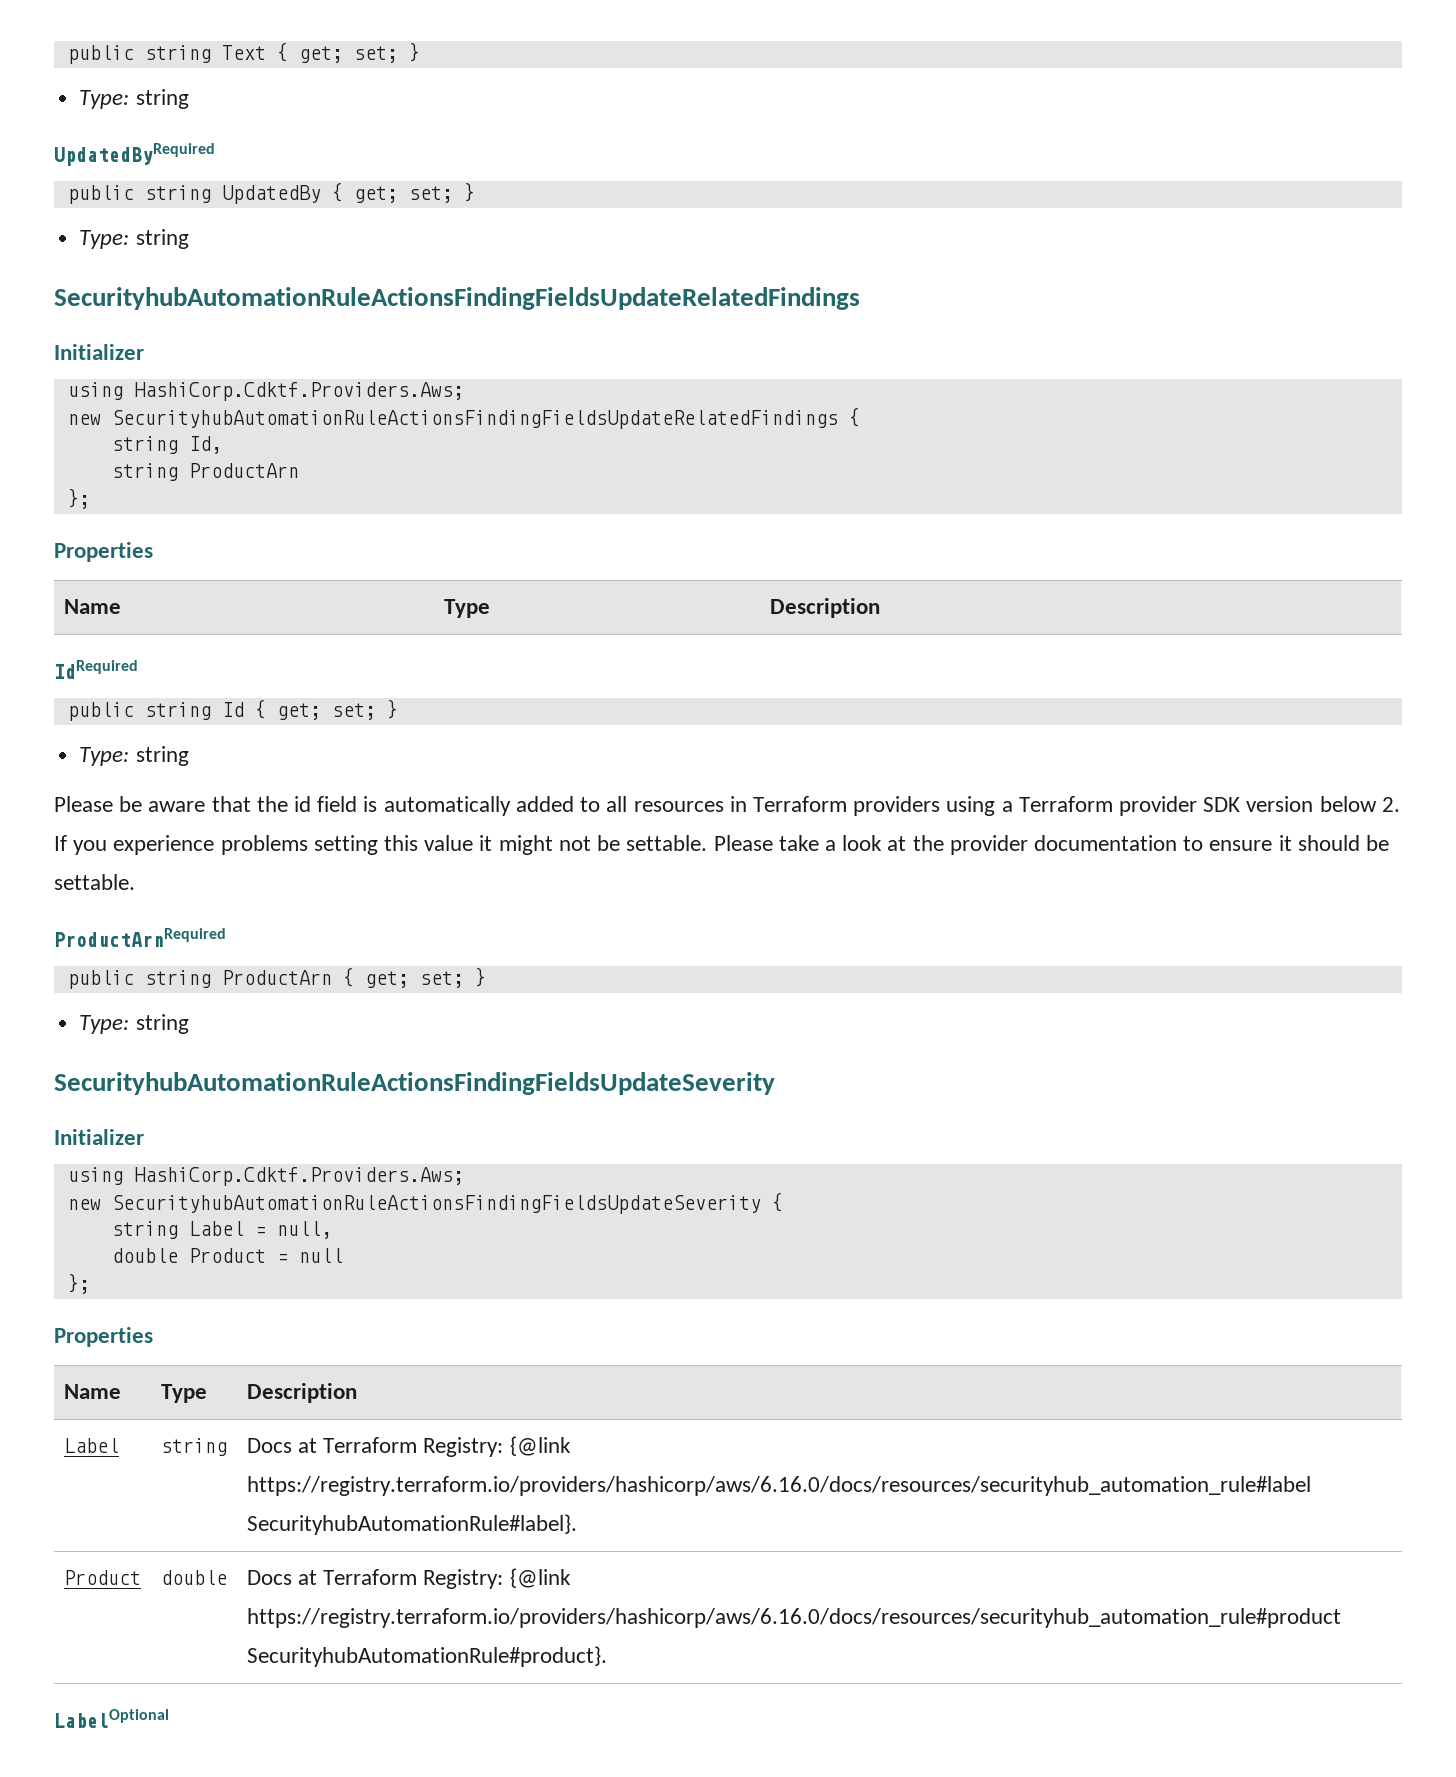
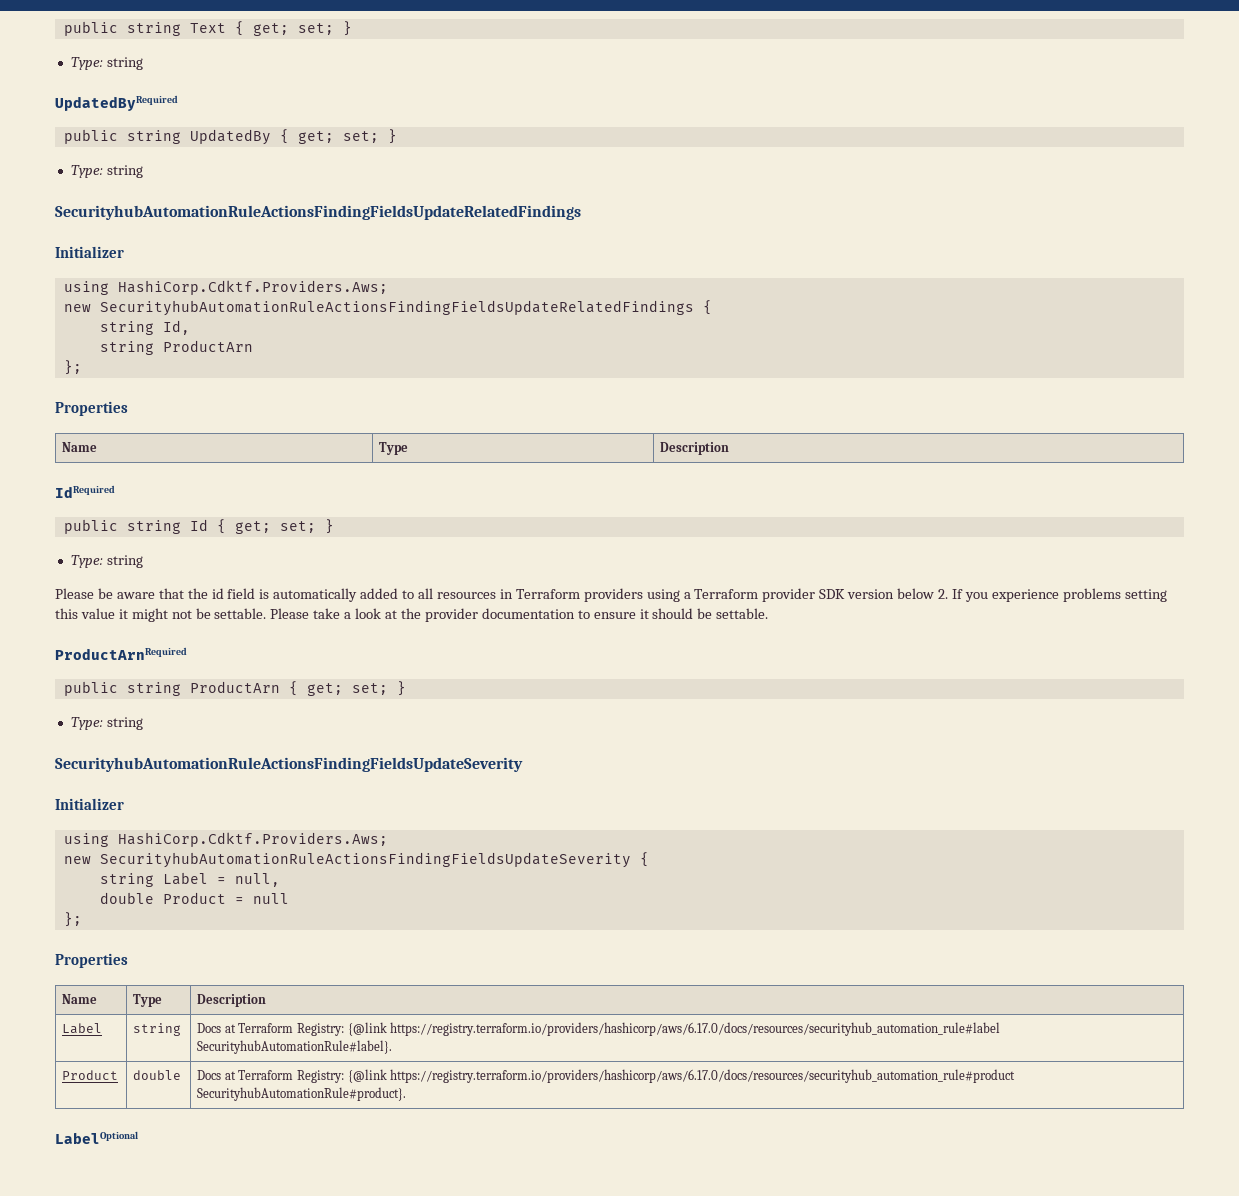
[246,1476,1311,1496] https://registry.terraform.io/providers/hashicorp/aws/6.16.0/docs/resources/securityhub_automation_rule#label -> [390,1022,1001,1036] https://registry.terraform.io/providers/hashicorp/aws/6.17.0/docs/resources/securityhub_automation_rule#label
[246,1608,1341,1628] https://registry.terraform.io/providers/hashicorp/aws/6.16.0/docs/resources/securityhub_automation_rule#product -> [390,1069,1016,1083] https://registry.terraform.io/providers/hashicorp/aws/6.17.0/docs/resources/securityhub_automation_rule#product

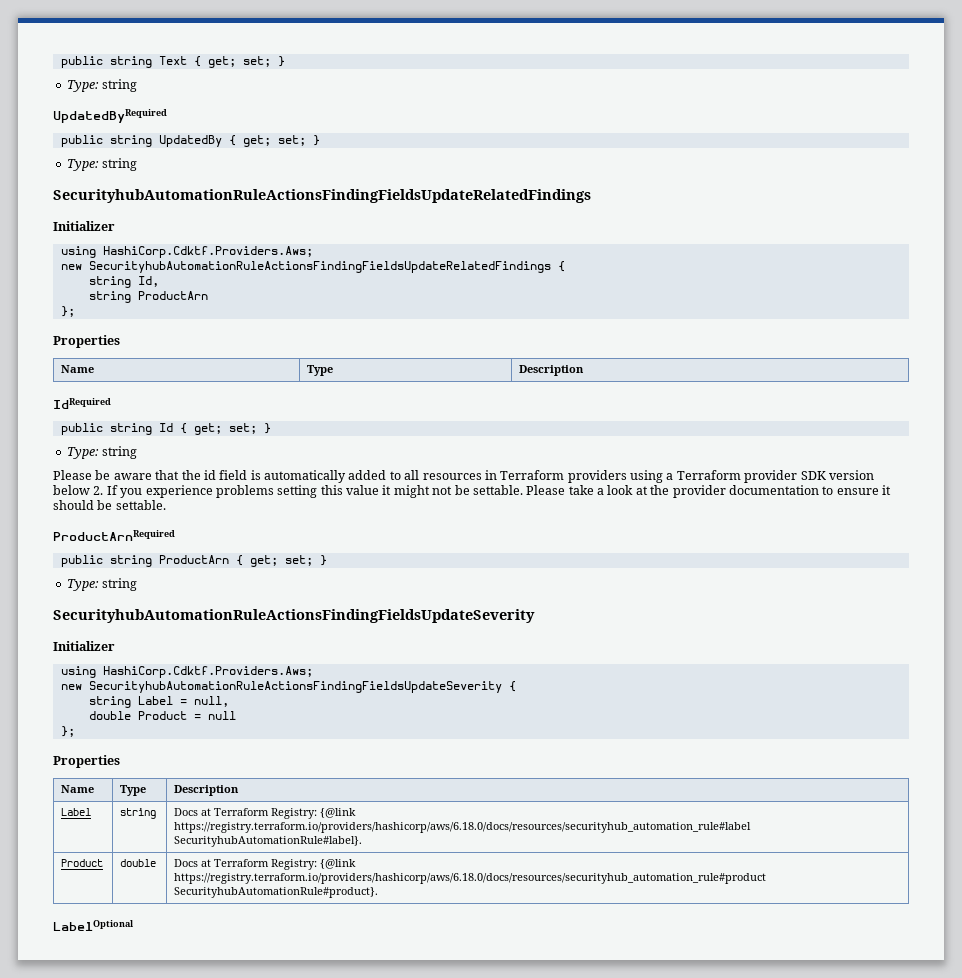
[390,1022,1001,1036] https://registry.terraform.io/providers/hashicorp/aws/6.17.0/docs/resources/securityhub_automation_rule#label -> [174,822,752,833] https://registry.terraform.io/providers/hashicorp/aws/6.18.0/docs/resources/securityhub_automation_rule#label
[390,1069,1016,1083] https://registry.terraform.io/providers/hashicorp/aws/6.17.0/docs/resources/securityhub_automation_rule#product -> [174,873,767,884] https://registry.terraform.io/providers/hashicorp/aws/6.18.0/docs/resources/securityhub_automation_rule#product

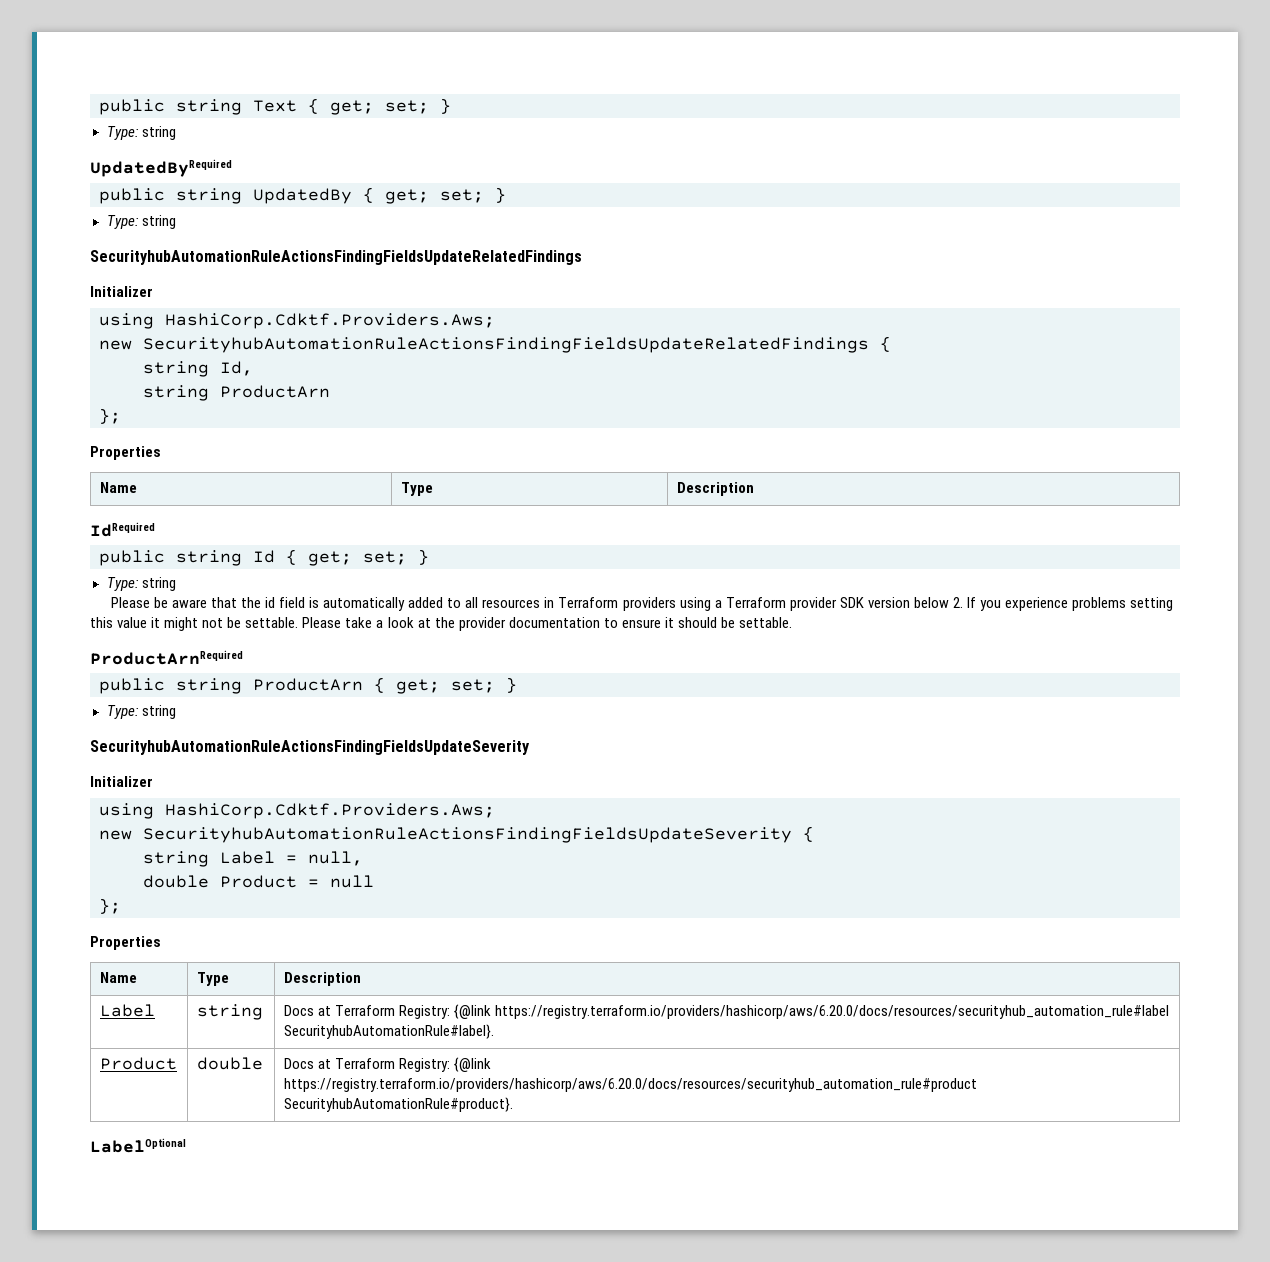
[174,822,752,833] https://registry.terraform.io/providers/hashicorp/aws/6.18.0/docs/resources/securityhub_automation_rule#label -> [495,1005,1170,1019] https://registry.terraform.io/providers/hashicorp/aws/6.20.0/docs/resources/securityhub_automation_rule#label
[174,873,767,884] https://registry.terraform.io/providers/hashicorp/aws/6.18.0/docs/resources/securityhub_automation_rule#product -> [283,1078,977,1092] https://registry.terraform.io/providers/hashicorp/aws/6.20.0/docs/resources/securityhub_automation_rule#product

